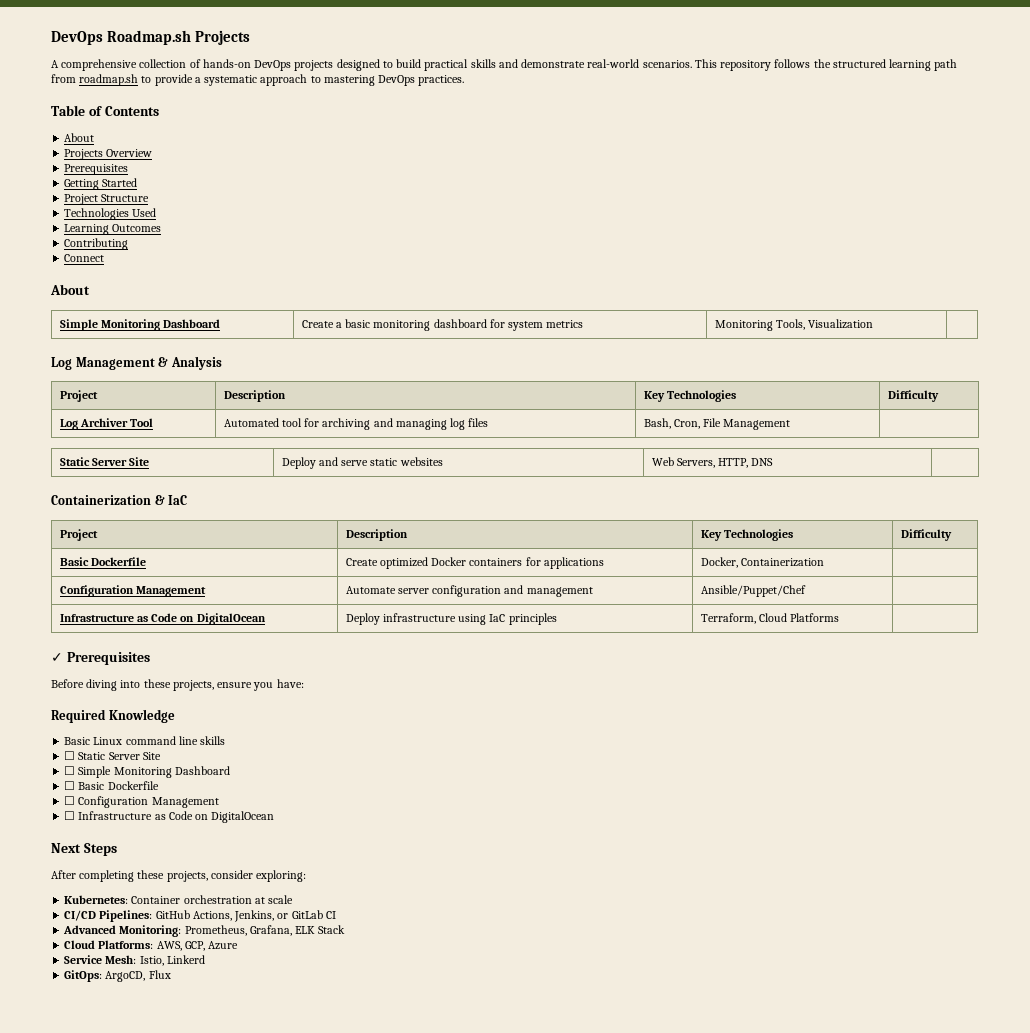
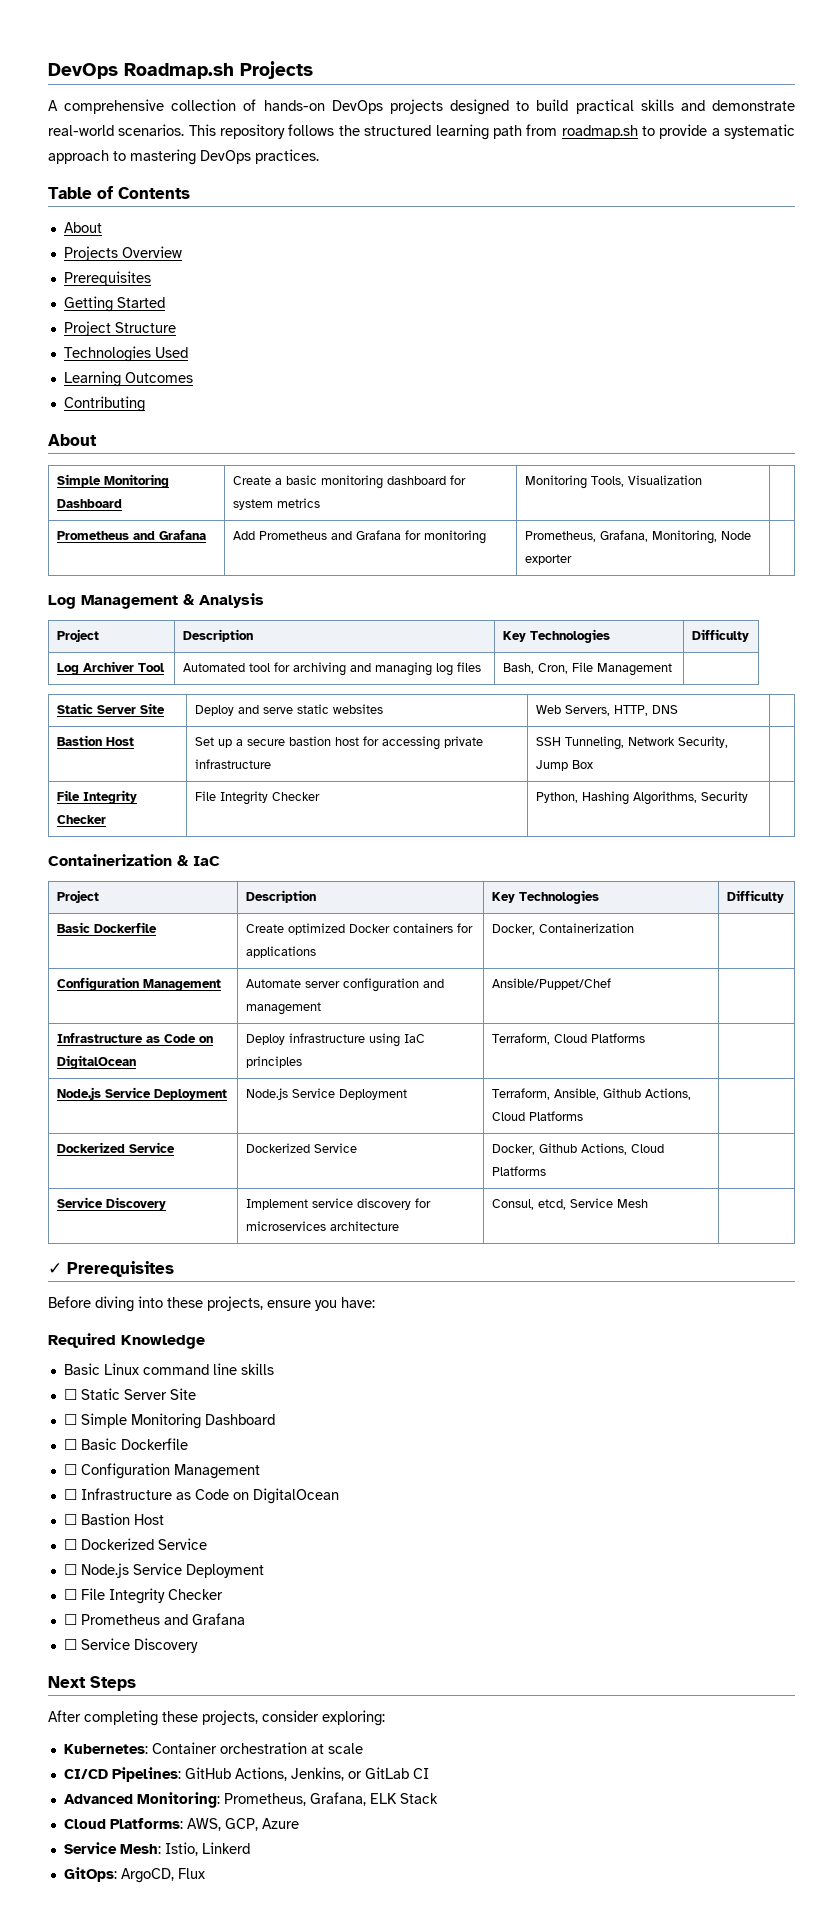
[64,254,105,262] // Connect -> (145, 404) none
(874, 324) none -> [56,530,206,540] [232,530,486,544] [524,530,751,544] [524,554,572,565] // Prometheus and Grafana | Add Prometheus and Grafana for monitoring | Prometheus, Grafana, Monitoring, Node exporter |
(774, 462) none -> [56,735,134,746] [194,736,483,750] [194,759,271,769] [535,736,728,750] [535,760,593,771] [56,790,137,804] [56,815,106,824] [194,791,320,805] [535,791,748,805] // Bastion Host | Set up a secure bastion host for accessing private infrastructure | SSH Tunneling, Network Security, Jump Box | // File Integrity Checker | File Integrity Checker | Python, Hashing Algorithms, Security |
(840, 617) none -> [56,1087,227,1100] [245,1088,407,1100] [491,1088,691,1100] [491,1111,583,1121] [56,1142,175,1153] [245,1143,357,1153] [491,1143,664,1155] [491,1166,546,1176] [56,1197,166,1210] [245,1198,431,1210] [245,1221,399,1231] [491,1198,648,1210] // Node.js Service Deployment | Node.js Service Deployment | Terraform, Ansible, Github Actions, Cloud Platforms | // Dockerized Service | Dockerized Service | Docker, Github Actions, Cloud Platforms | // Service Discovery | Implement service discovery for microservices architecture | Consul, etcd, Service Mesh |
(275, 817) none -> [63,1513,164,1525] [63,1538,207,1550] [63,1563,264,1578] [63,1588,223,1604] [63,1613,245,1625] [63,1638,198,1653] // ☐ Bastion Host // ☐ Dockerized Service // ☐ Node.js Service Deployment // ☐ File Integrity Checker // ☐ Prometheus and Grafana // ☐ Service Discovery

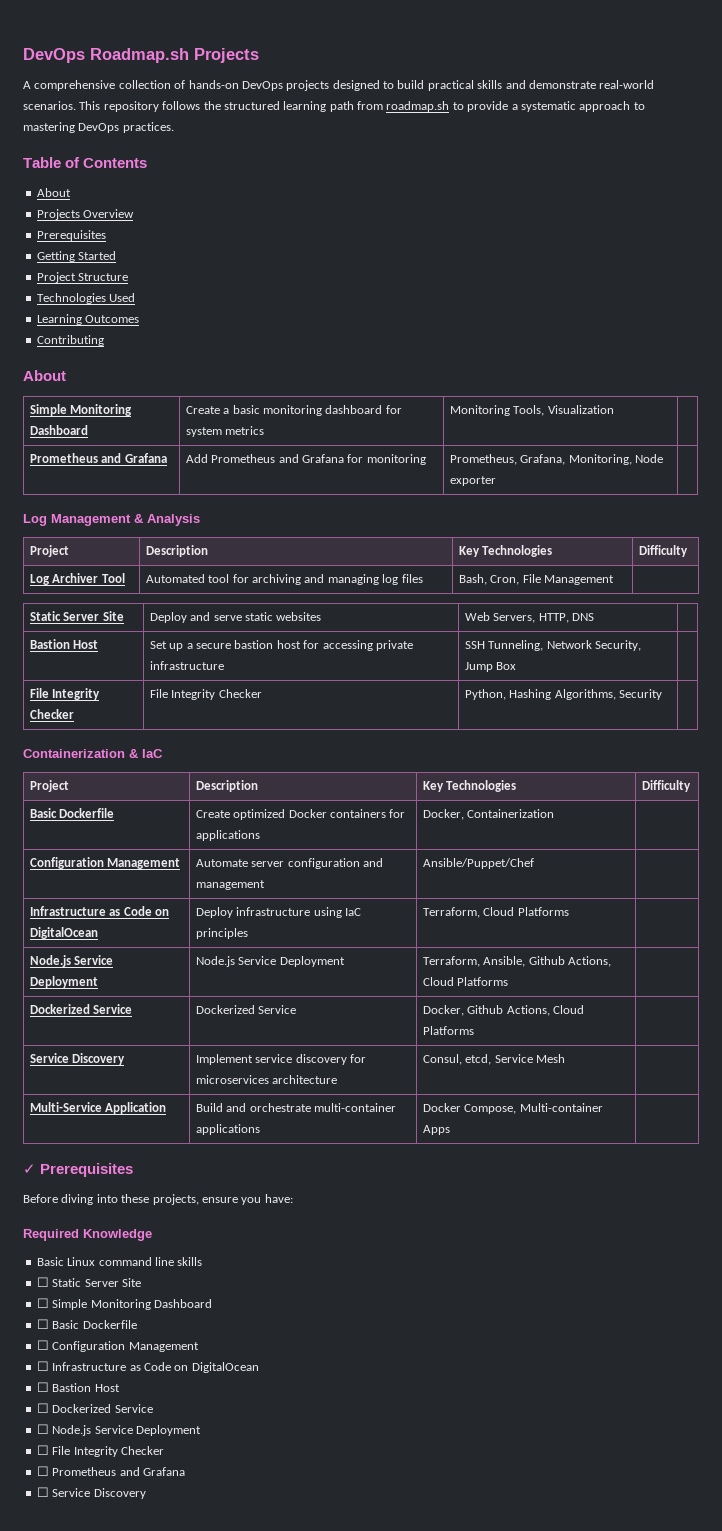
(648, 1203) none -> [29,1102,167,1114] [195,1103,397,1112] [195,1124,260,1135] [422,1103,603,1114] [422,1125,450,1135] // Multi-Service Application | Build and orchestrate multi-container applications | Docker Compose, Multi-container Apps |
[48,1676,136,1691] [48,1710,385,1726] [63,1742,363,1754] [63,1767,429,1782] [63,1792,438,1808] [63,1818,299,1831] [63,1842,250,1856] [63,1867,205,1883] // Next Steps // After completing these projects, consider exploring: // Kubernetes: Container orchestration at scale // CI/CD Pipelines: GitHub Actions, Jenkins, or GitLab CI // Advanced Monitoring: Prometheus, Grafana, ELK Stack // Cloud Platforms: AWS, GCP, Azure // Service Mesh: Istio, Linkerd // GitOps: ArgoCD, Flux -> (146, 1493) none

